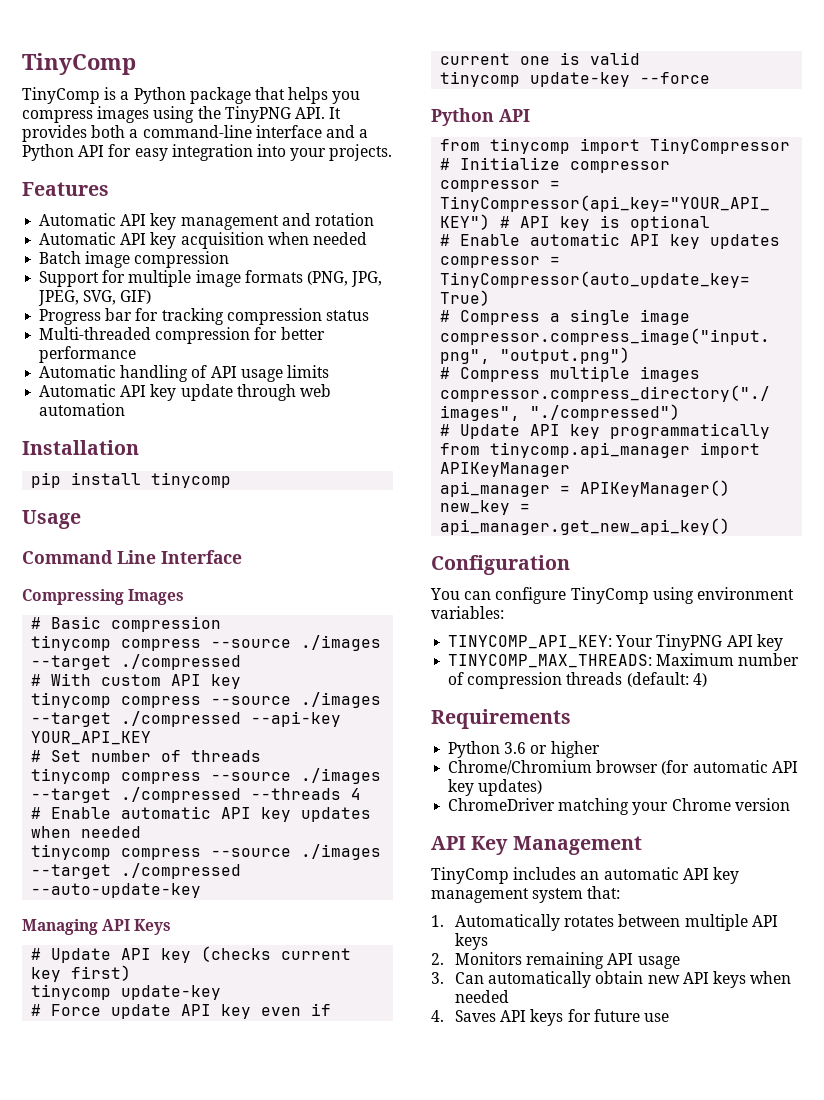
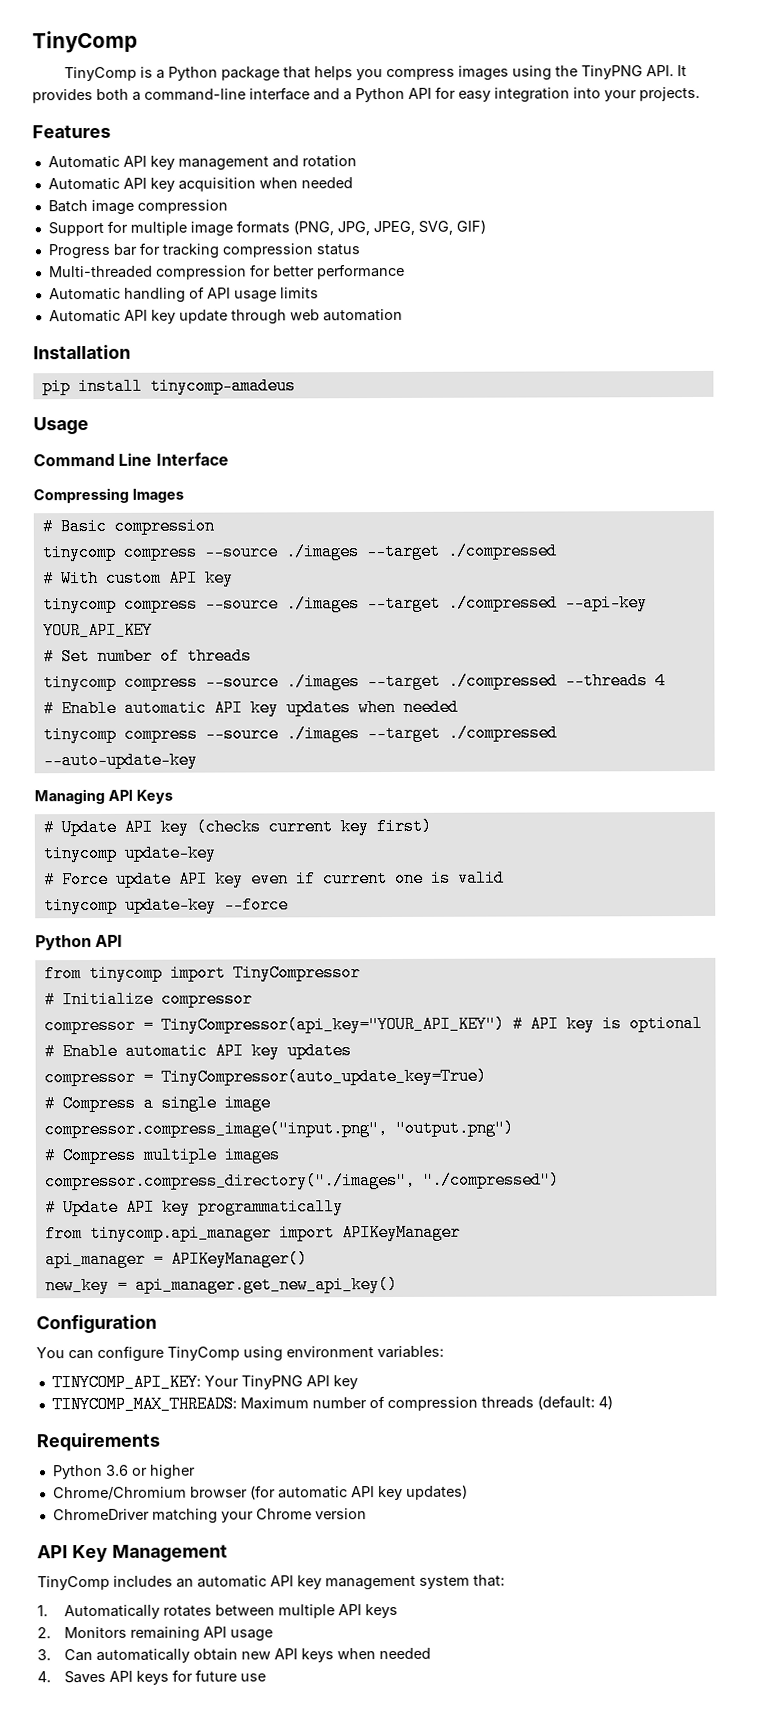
[151,472,232,488] tinycomp -> [149,377,296,395] tinycomp-amadeus

